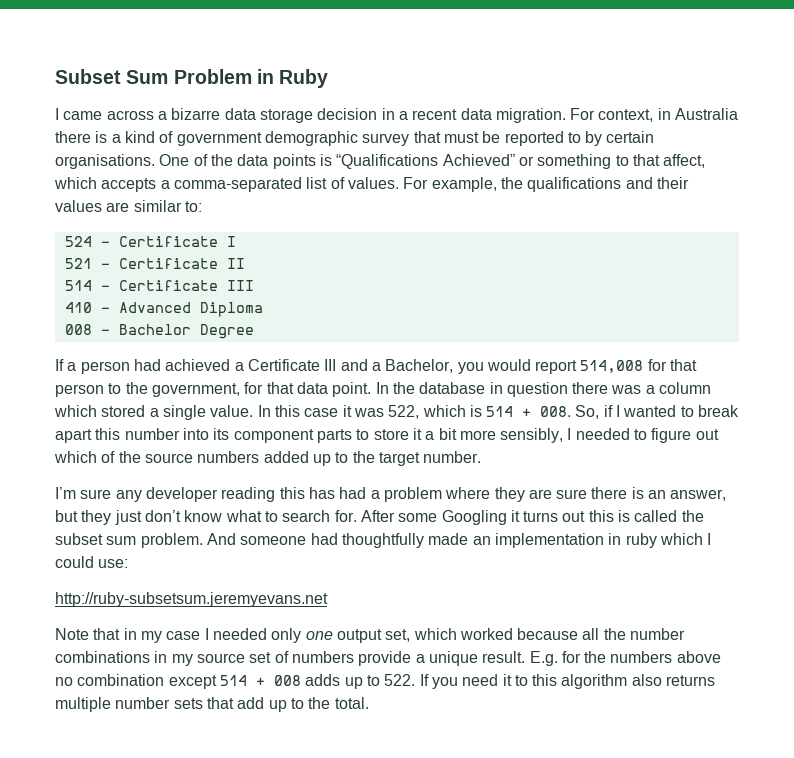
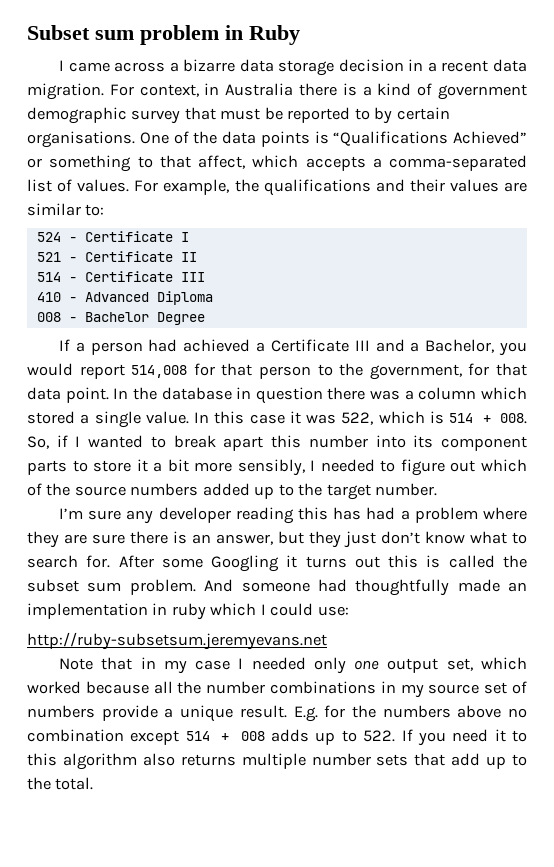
[126,69,252,84] Sum Problem -> [95,25,219,45] sum problem

